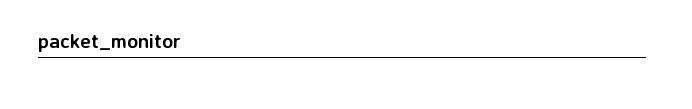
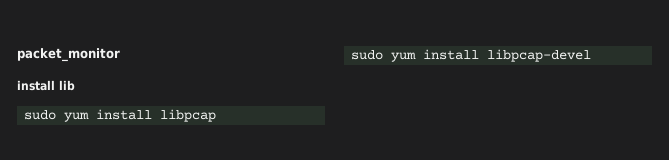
(181, 43) none -> [17,80,75,91] [23,109,216,122] [350,49,591,62] // install lib // sudo yum install libpcap // sudo yum install libpcap-devel

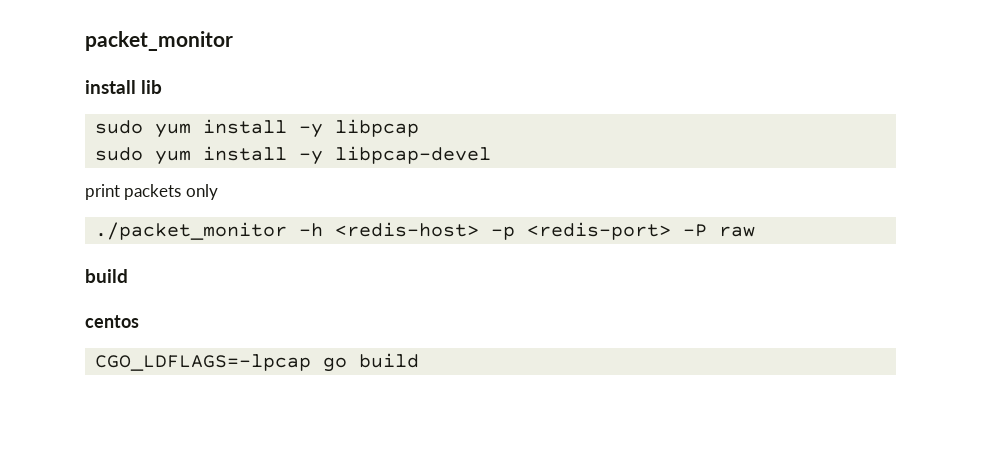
(152, 114) none -> [298,123,323,138] -y
(479, 54) none -> [298,150,323,165] -y
(591, 55) none -> [85,184,218,200] [94,222,755,240] [85,269,128,283] [85,315,139,328] [94,353,419,372] // print packets only // ./packet_monitor -h <redis-host> -p <redis-port> -P raw // build // centos // CGO_LDFLAGS=-lpcap go build

